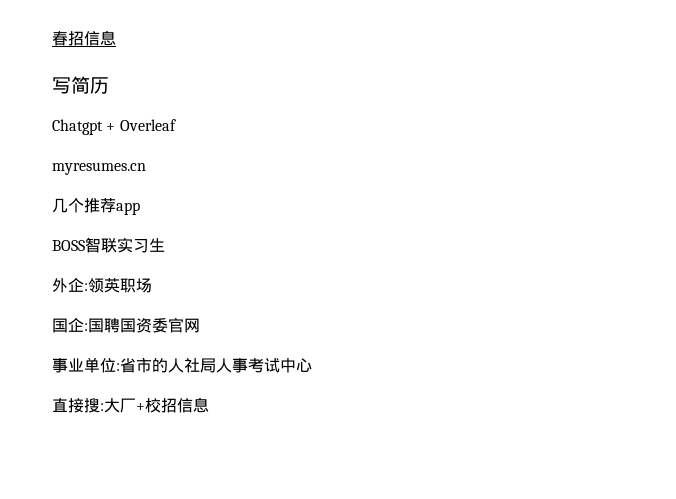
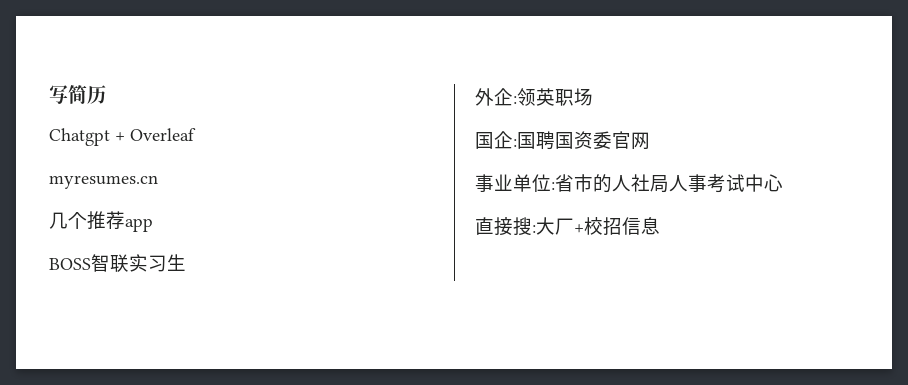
[52,30,116,46] 春招信息 // -> (49, 94) none

